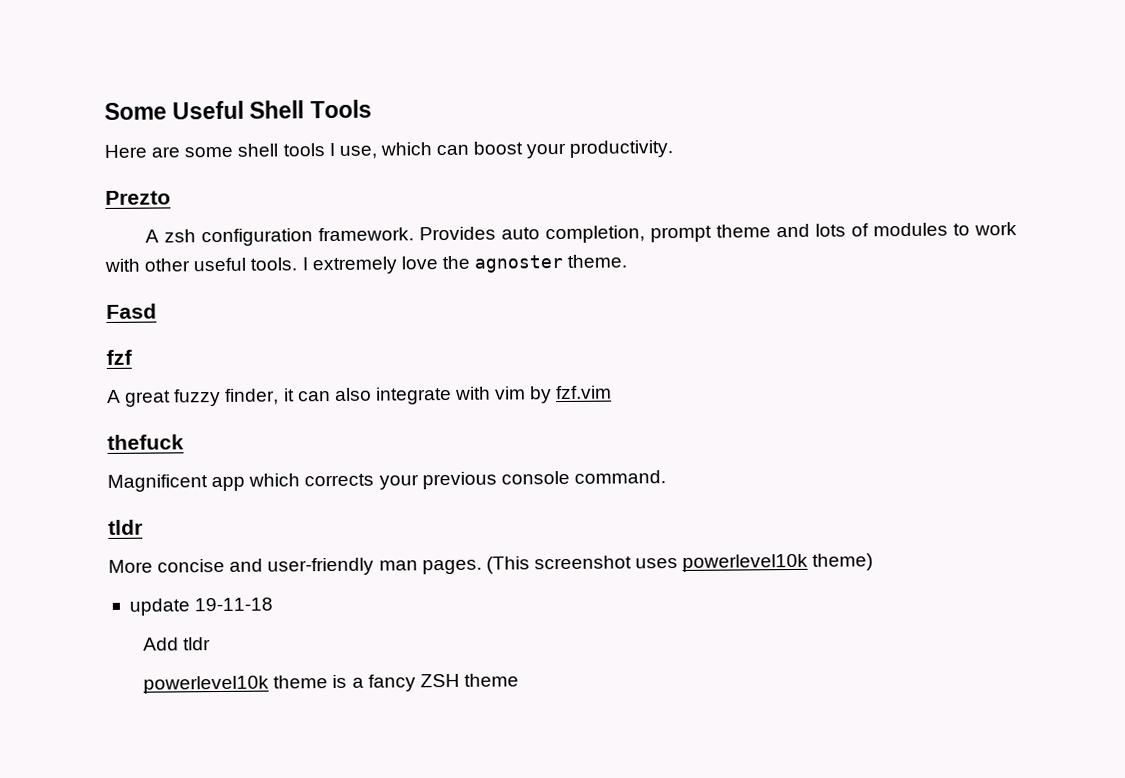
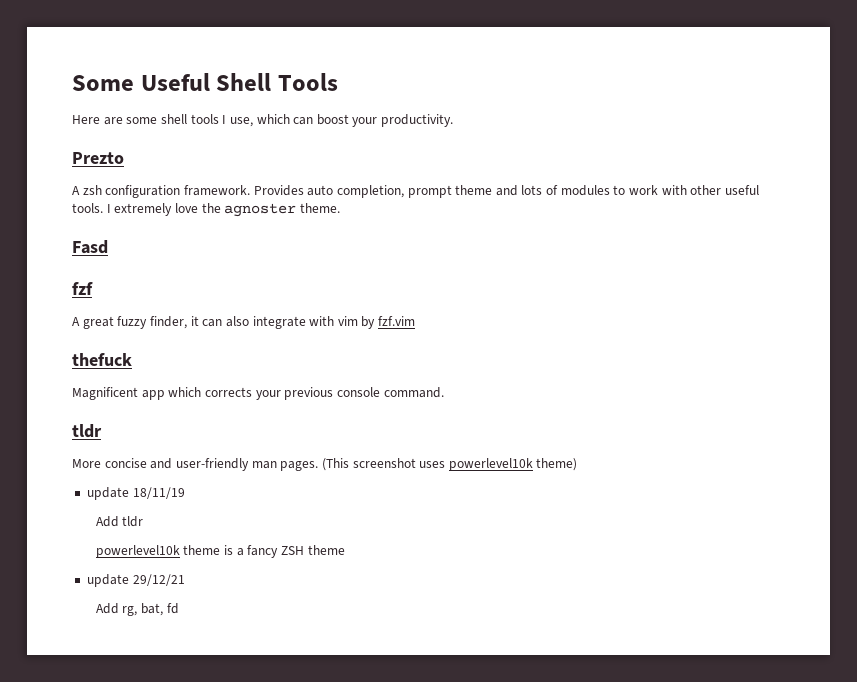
[194,597,274,612] 19-11-18 -> [132,487,185,499] 18/11/19
(519, 680) none -> [86,574,185,587] [95,603,179,616] // update 29/12/21 // Add rg, bat, fd

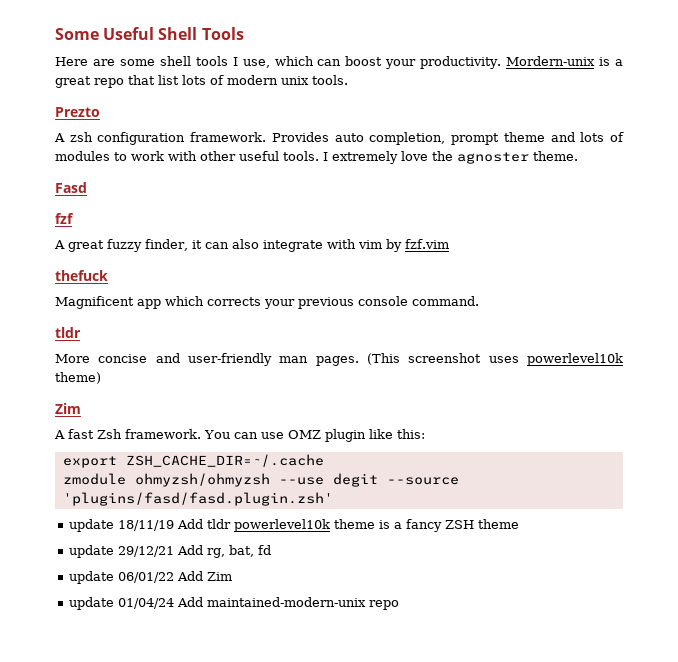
(454, 120) none -> [506,56,623,66] [55,75,348,88] Mordern-unix is a great repo that list lots of modern unix tools.
(578, 464) none -> [55,403,81,414] [54,429,425,442] [62,454,324,468] [62,473,459,487] [62,492,333,506] // Zim // A fast Zsh framework. You can use OMZ plugin like this: // export ZSH_CACHE_DIR=~/.cache // zmodule ohmyzsh/ohmyzsh --use degit --source 'plugins/fasd/fasd.plugin.zsh'
(185, 493) // -> (174, 525) none
(144, 521) // -> (231, 524) none
(185, 580) // -> (174, 551) none
(179, 608) none -> [68,571,232,584] [68,597,399,610] // update 06/01/22 Add Zim // update 01/04/24 Add maintained-modern-unix repo

